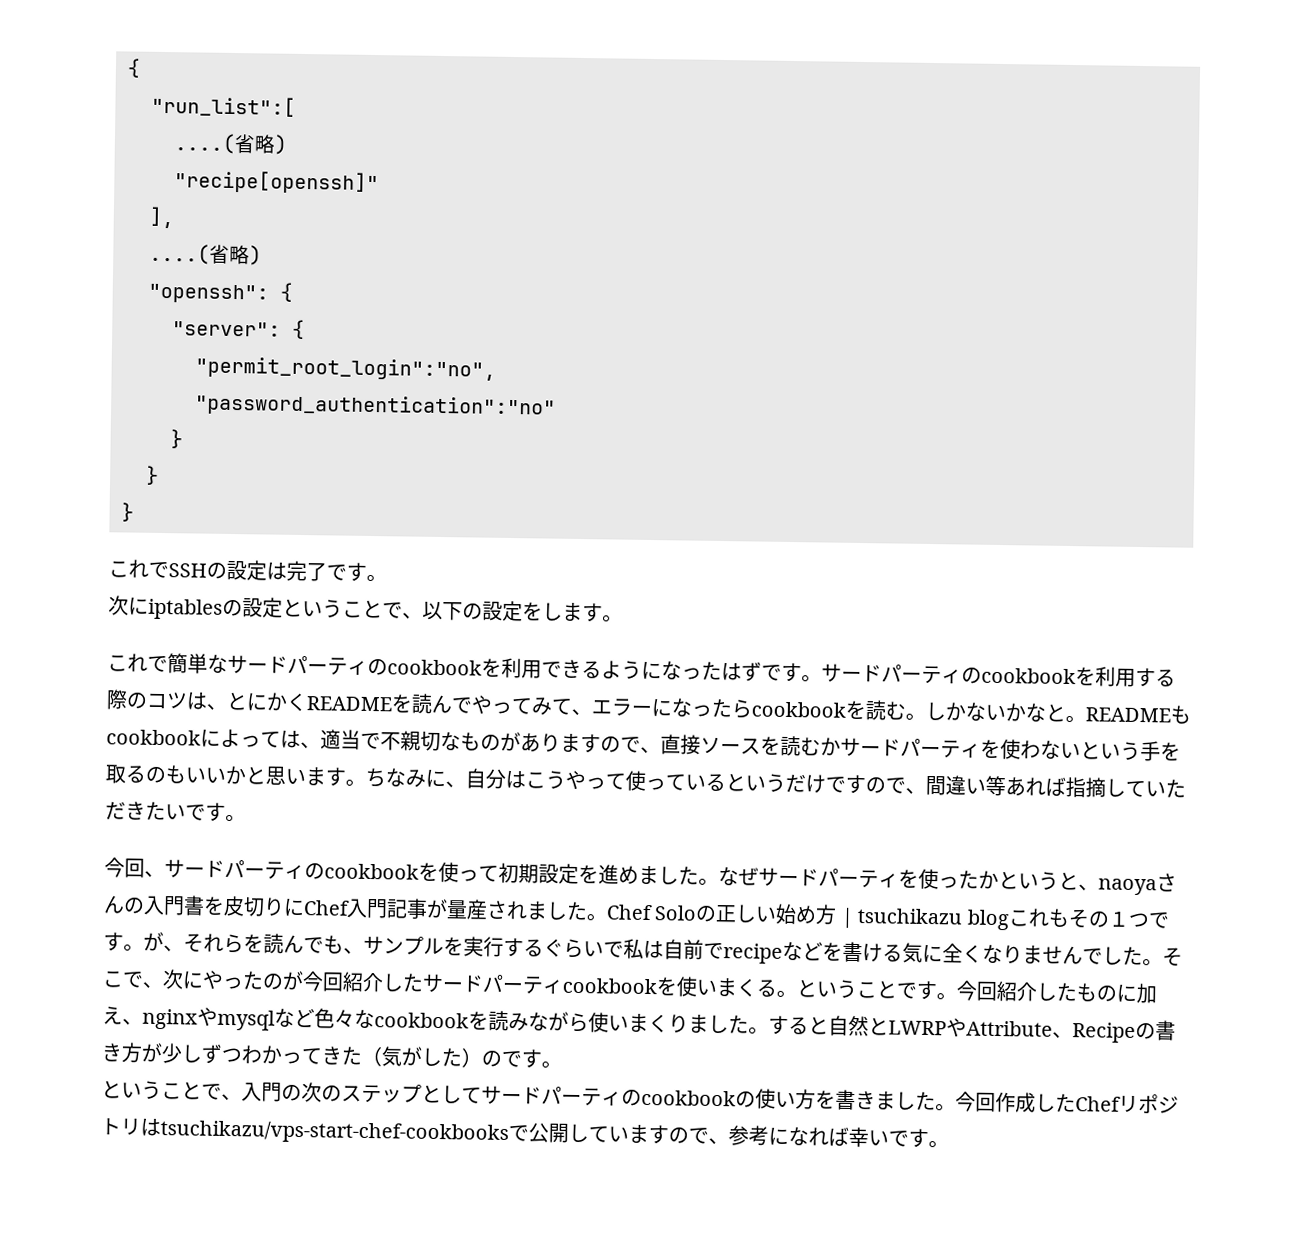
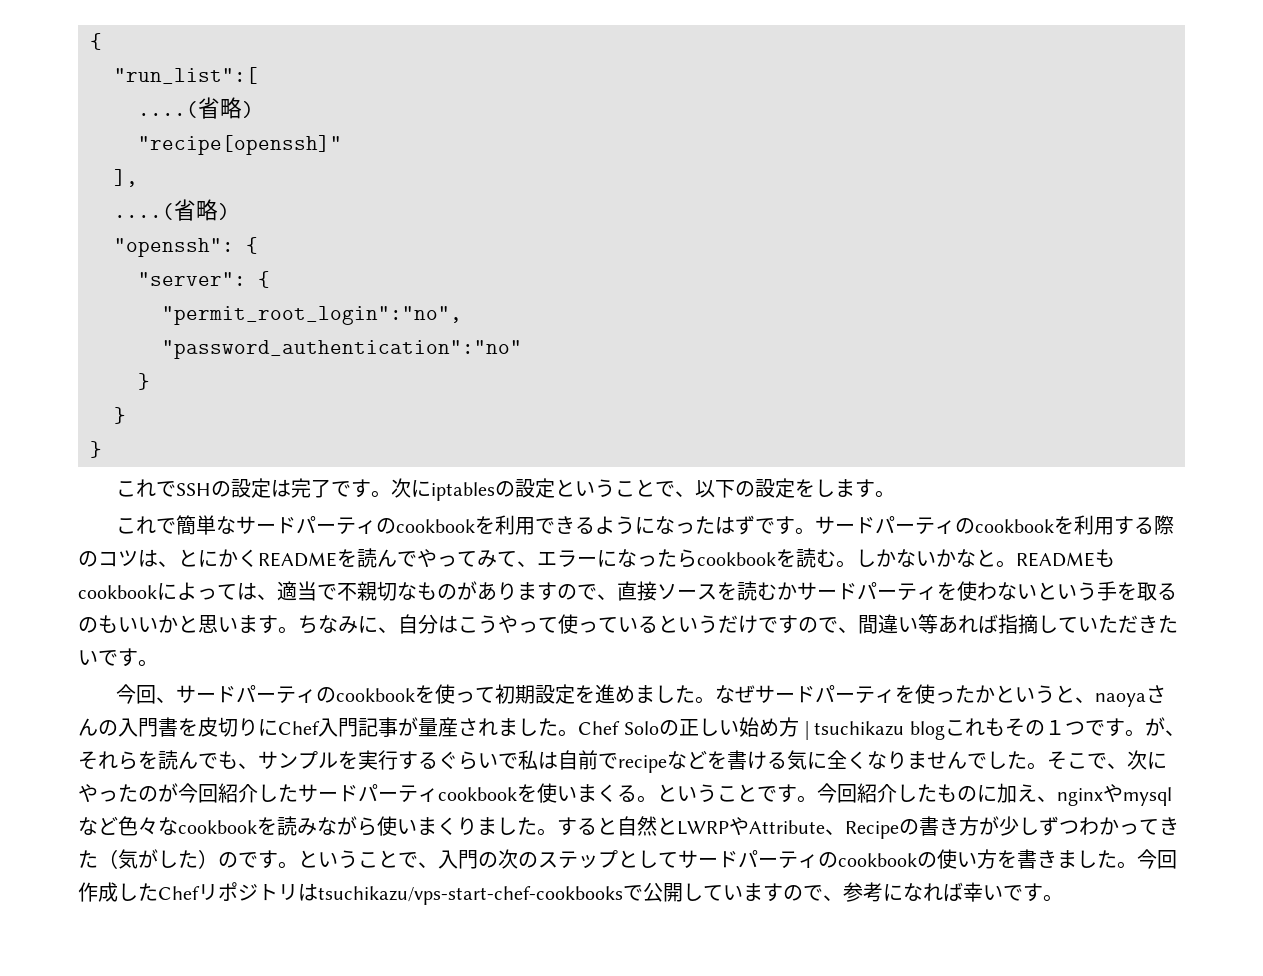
(387, 578) // -> (392, 494) none
(562, 1064) // -> (298, 865) none

